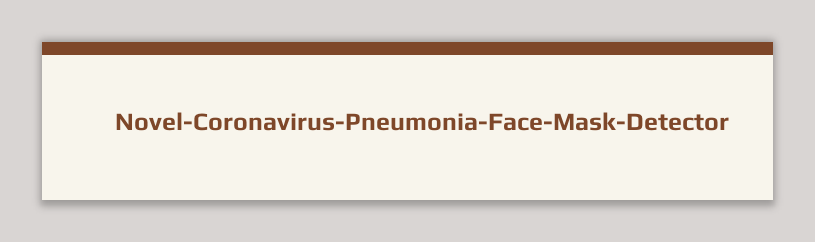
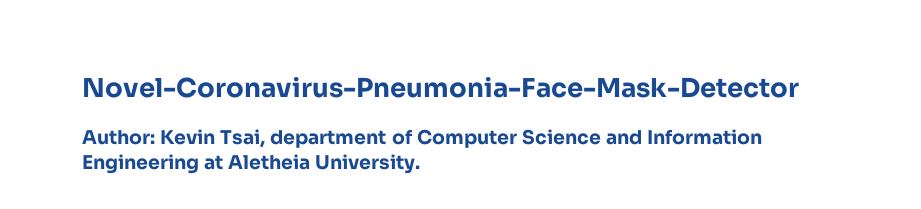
(729, 121) none -> [82,129,763,148] [82,154,421,174] // Author: Kevin Tsai, department of Computer Science and Information Engineering at Aletheia University.

